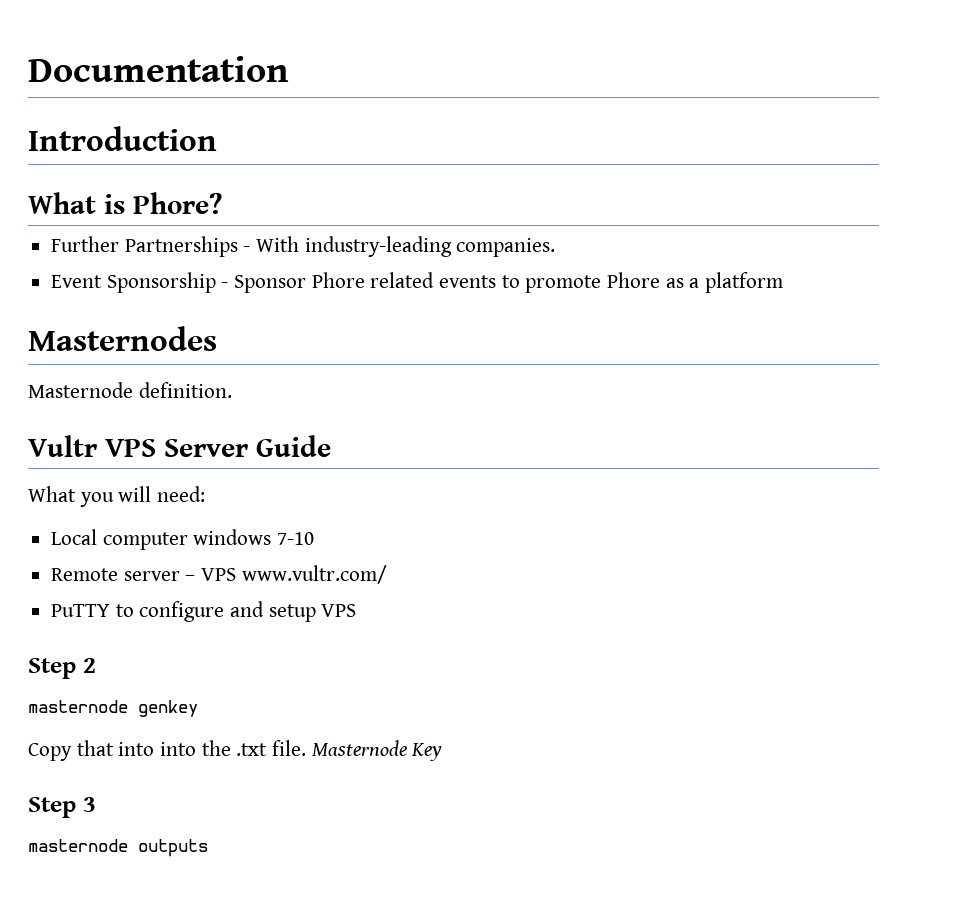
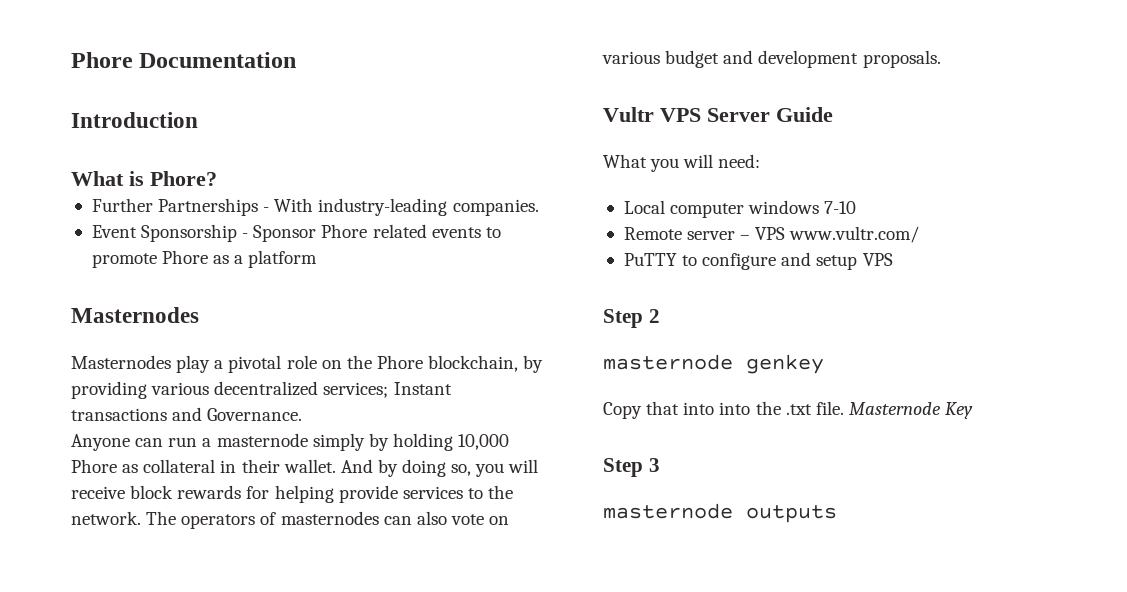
(28, 69) none -> [71,52,133,68] Phore
[28,382,232,398] Masternode definition. -> [71,355,544,373] [71,381,452,399] [71,407,303,421] [71,433,510,451] [71,459,539,477] [71,485,514,503] [71,511,510,529] [602,50,941,68] Masternodes play a pivotal role on the Phore blockchain, by providing various decentralized services; Instant transactions and Governance. // Anyone can run a masternode simply by holding 10,000 Phore as collateral in their wallet. And by doing so, you will receive block rewards for helping provide services to the network. The operators of masternodes can also vote on various budget and development proposals.

